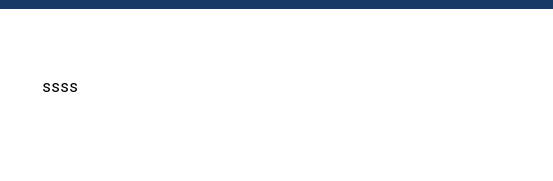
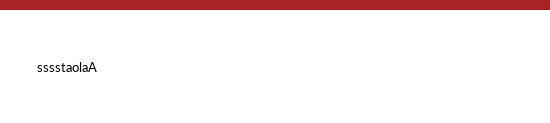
[42,83,78,92] ssss -> [37,62,97,72] sssstaolaA

